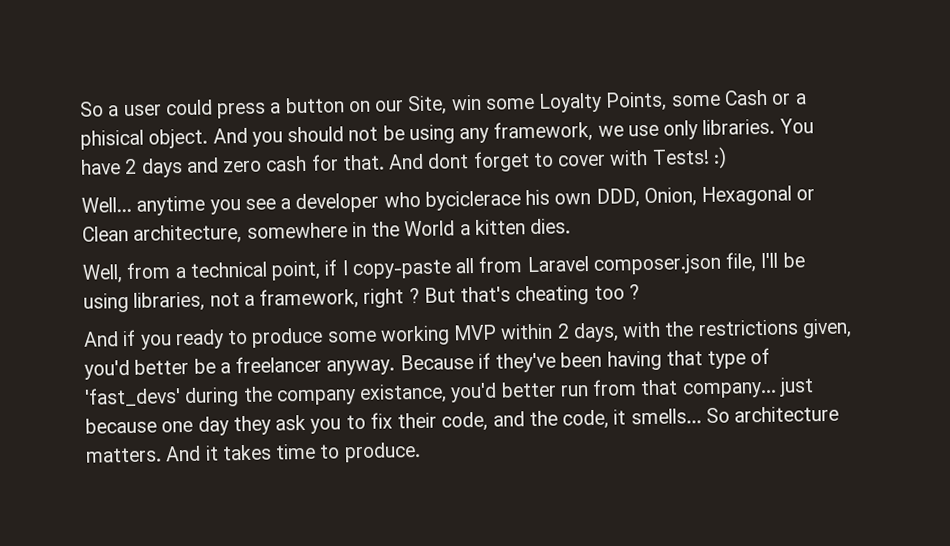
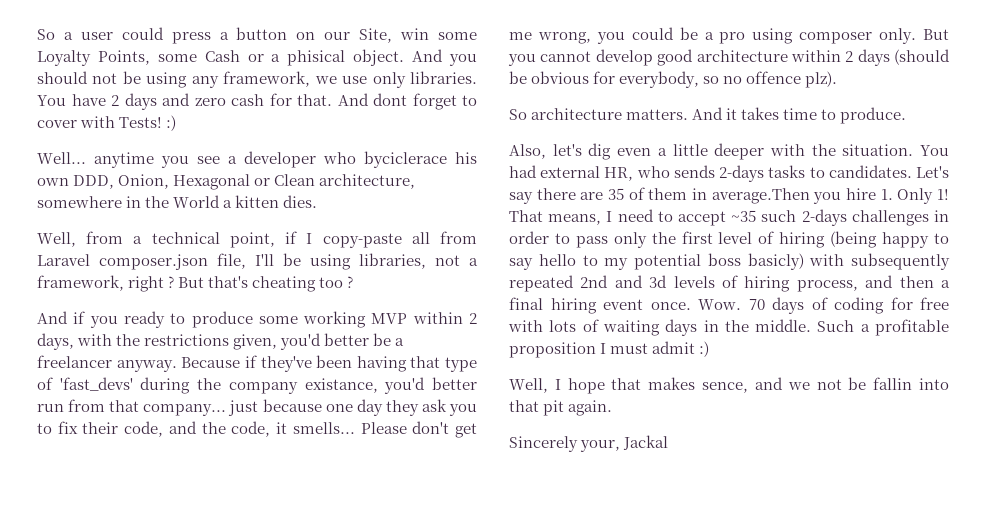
(702, 416) none -> [360,421,477,438] [509,27,949,44] [508,49,950,66] [509,71,838,88] Please don't get me wrong, you could be a pro using composer only. But you cannot develop good architecture within 2 days (should be obvious for everybody, so no offence plz). //
(421, 452) none -> [509,143,949,160] [509,165,949,182] [509,187,949,204] [509,209,949,226] [509,231,950,248] [509,253,950,270] [509,275,950,292] [509,297,949,314] [508,319,949,336] [509,341,710,358] [509,377,949,394] [509,400,613,416] [509,435,669,452] // Also, let's dig even a little deeper with the situation. You had external HR, who sends 2-days tasks to candidates. Let's say there are 35 of them in average.Then you hire 1. Only 1! That means, I need to accept ~35 such 2-days challenges in order to pass only the first level of hiring (being happy to say hello to my potential boss basicly) with subsequently repeated 2nd and 3d levels of hiring process, and then a final hiring event once. Wow. 70 days of coding for free with lots of waiting days in the middle. Such a profitable proposition I must admit :) // Well, I hope that makes sence, and we not be fallin into that pit again. // Sincerely your, Jackal

